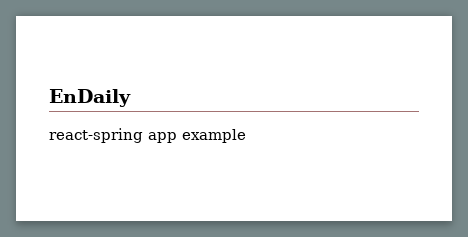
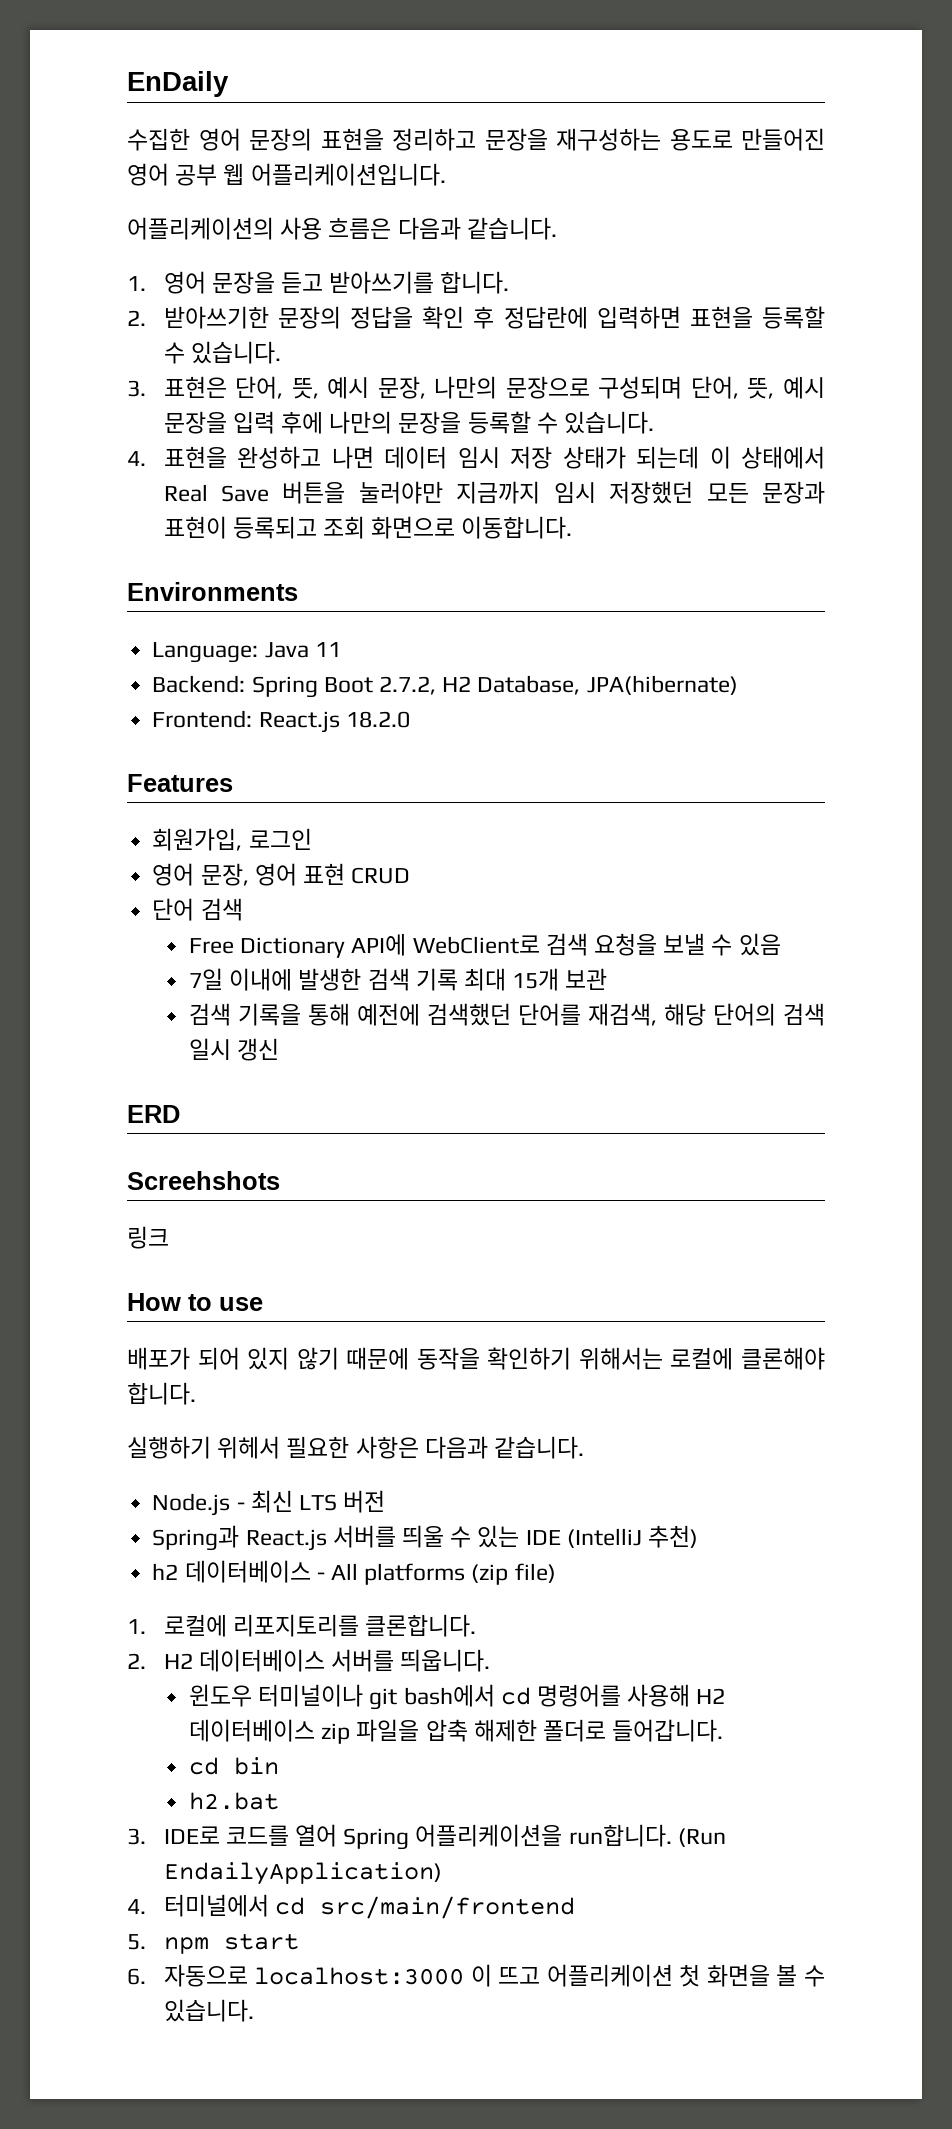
[49,128,246,143] react-spring app example -> [127,128,825,151] [127,163,446,186] [127,217,557,240] [127,271,510,294] [127,306,825,329] [163,341,281,364] [127,376,825,399] [163,411,655,434] [127,446,825,469] [163,481,825,504] [163,516,573,539] [127,582,298,601] [152,642,341,663] [152,675,738,698] [152,710,410,733] [127,774,233,792] [152,828,312,851] [152,863,411,886] [152,898,243,921] [188,933,781,958] [188,968,608,991] [188,1003,825,1026] [188,1038,280,1061] [127,1105,180,1123] [127,1171,280,1190] [127,1226,169,1249] [127,1293,263,1311] [127,1347,825,1370] [127,1382,196,1405] [127,1436,585,1459] [152,1490,386,1516] [152,1525,698,1551] [152,1560,556,1585] [127,1614,477,1637] [127,1649,491,1672] [188,1684,726,1710] [188,1719,724,1744] [188,1757,279,1775] [188,1792,279,1810] [127,1824,726,1850] [163,1862,442,1885] [127,1894,575,1919] [127,1933,299,1954] [127,1964,825,1987] [163,1999,254,2022] 수집한 영어 문장의 표현을 정리하고 문장을 재구성하는 용도로 만들어진 영어 공부 웹 어플리케이션입니다. // 어플리케이션의 사용 흐름은 다음과 같습니다. // 1. 영어 문장을 듣고 받아쓰기를 합니다. // 2. 받아쓰기한 문장의 정답을 확인 후 정답란에 입력하면 표현을 등록할 수 있습니다. // 3. 표현은 단어, 뜻, 예시 문장, 나만의 문장으로 구성되며 단어, 뜻, 예시 문장을 입력 후에 나만의 문장을 등록할 수 있습니다. // 4. 표현을 완성하고 나면 데이터 임시 저장 상태가 되는데 이 상태에서 Real Save 버튼을 눌러야만 지금까지 임시 저장했던 모든 문장과 표현이 등록되고 조회 화면으로 이동합니다. // Environments // Language: Java 11 // Backend: Spring Boot 2.7.2, H2 Database, JPA(hibernate) // Frontend: React.js 18.2.0 // Features // 회원가입, 로그인 // 영어 문장, 영어 표현 CRUD // 단어 검색 // Free Dictionary API에 WebClient로 검색 요청을 보낼 수 있음 // 7일 이내에 발생한 검색 기록 최대 15개 보관 // 검색 기록을 통해 예전에 검색했던 단어를 재검색, 해당 단어의 검색 일시 갱신 // ERD // Screehshots // 링크 // How to use // 배포가 되어 있지 않기 때문에 동작을 확인하기 위해서는 로컬에 클론해야 합니다. // 실행하기 위헤서 필요한 사항은 다음과 같습니다. // Node.js - 최신 LTS 버전 // Spring과 React.js 서버를 띄울 수 있는 IDE (IntelliJ 추천) // h2 데이터베이스 - All platforms (zip file) // 1. 로컬에 리포지토리를 클론합니다. // 2. H2 데이터베이스 서버를 띄웁니다. // 윈도우 터미널이나 git bash에서 cd 명령어를 사용해 H2 데이터베이스 zip 파일을 압축 해제한 폴더로 들어갑니다. // cd bin // h2.bat // 3. IDE로 코드를 열어 Spring 어플리케이션을 run합니다. (Run EndailyApplication) // 4. 터미널에서 cd src/main/frontend // 5. npm start // 6. 자동으로 localhost:3000 이 뜨고 어플리케이션 첫 화면을 볼 수 있습니다.

